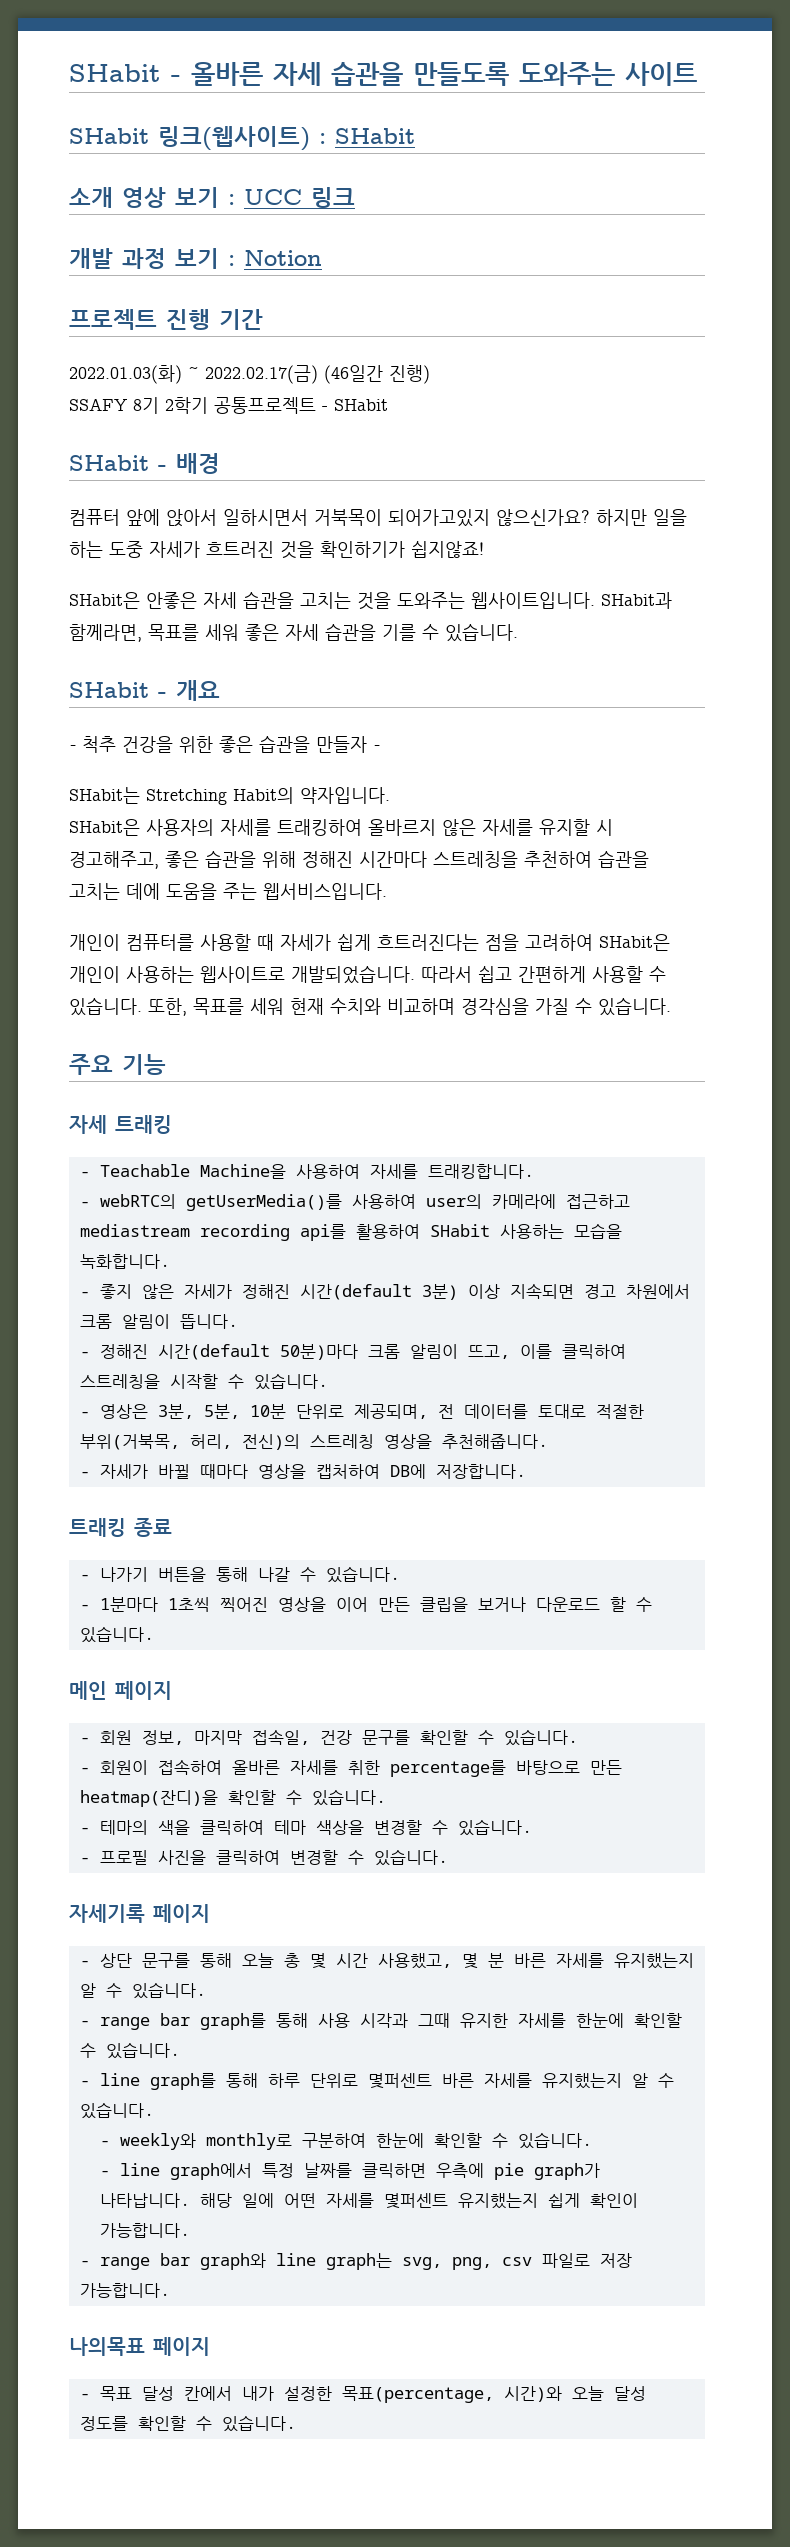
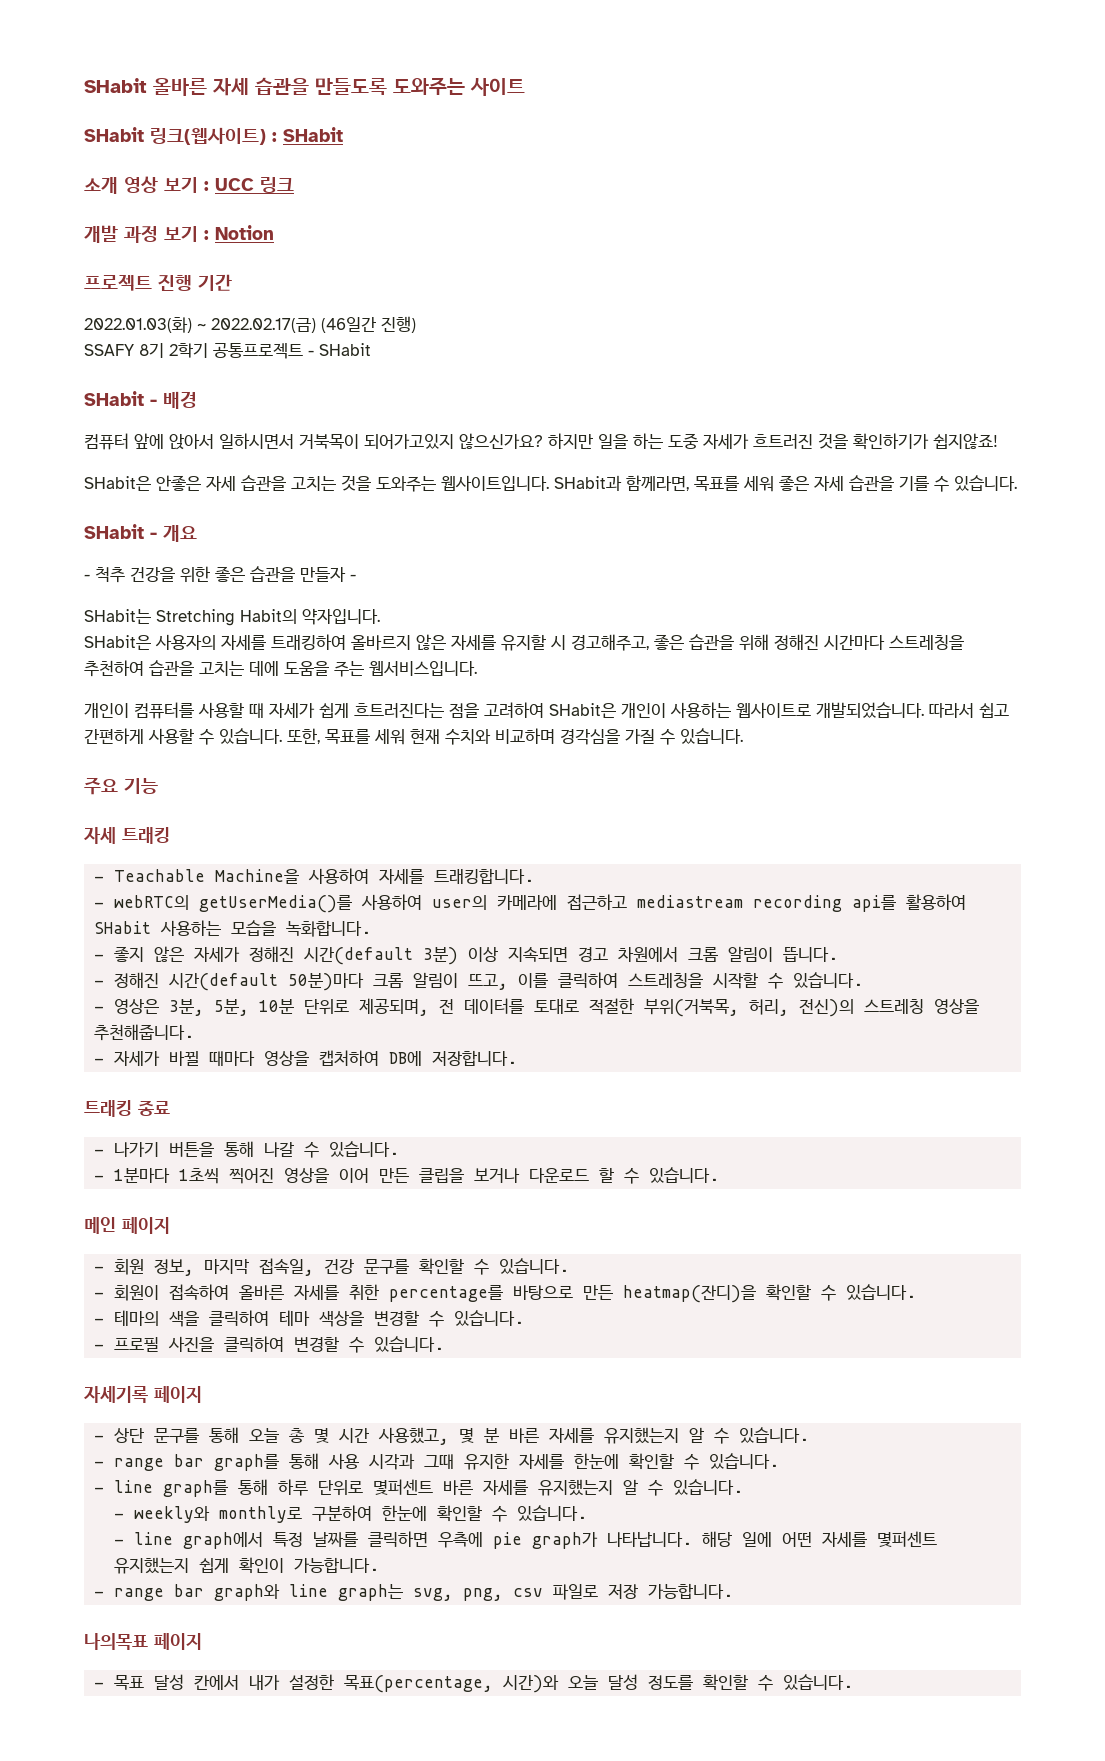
[69,64,181,82] SHabit - -> [84,78,147,93] SHabit

